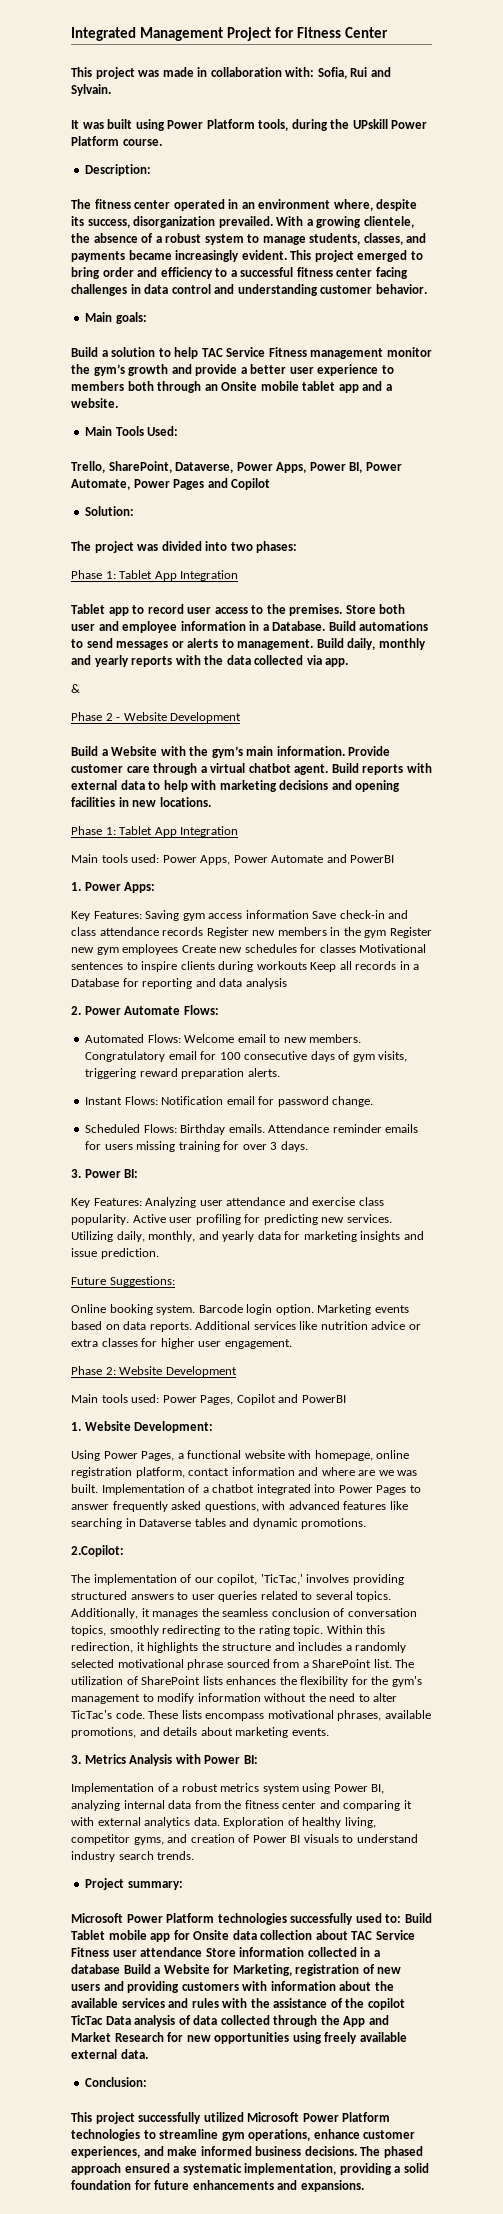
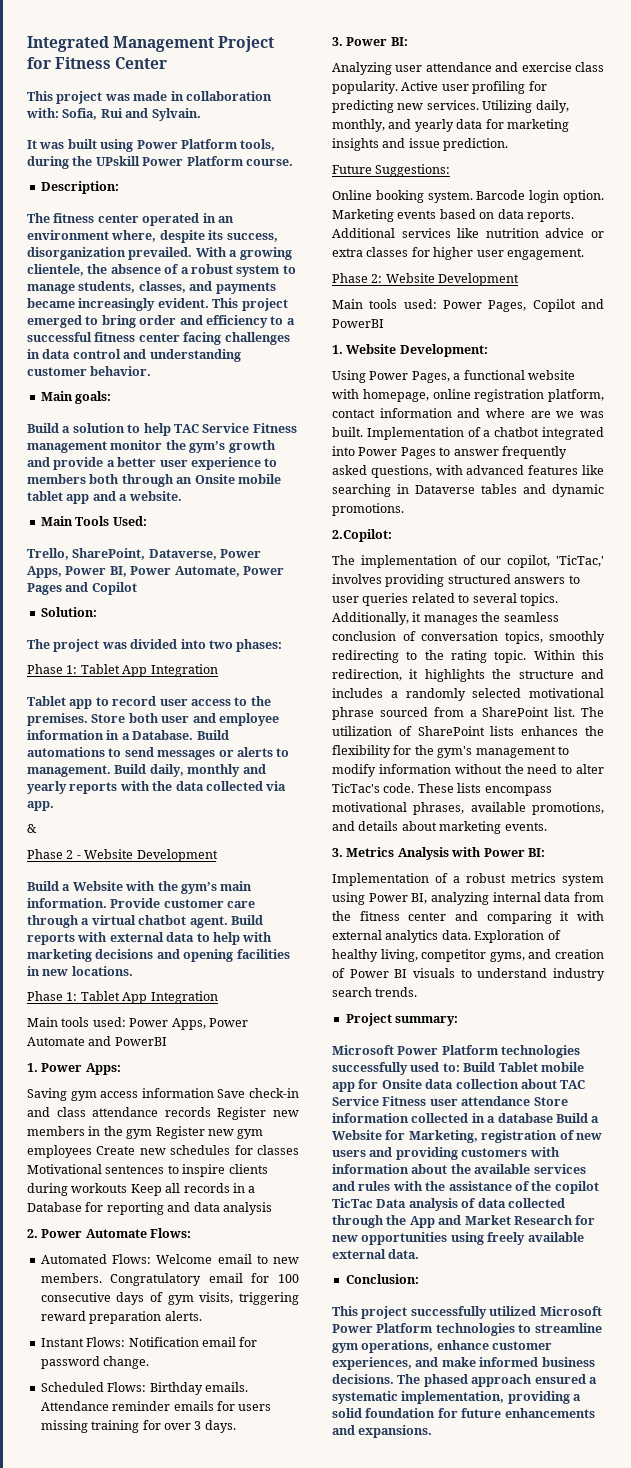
[71,911,142,921] Key Features: -> (121, 1069) none
[71,1198,142,1208] Key Features: -> (408, 41) none

